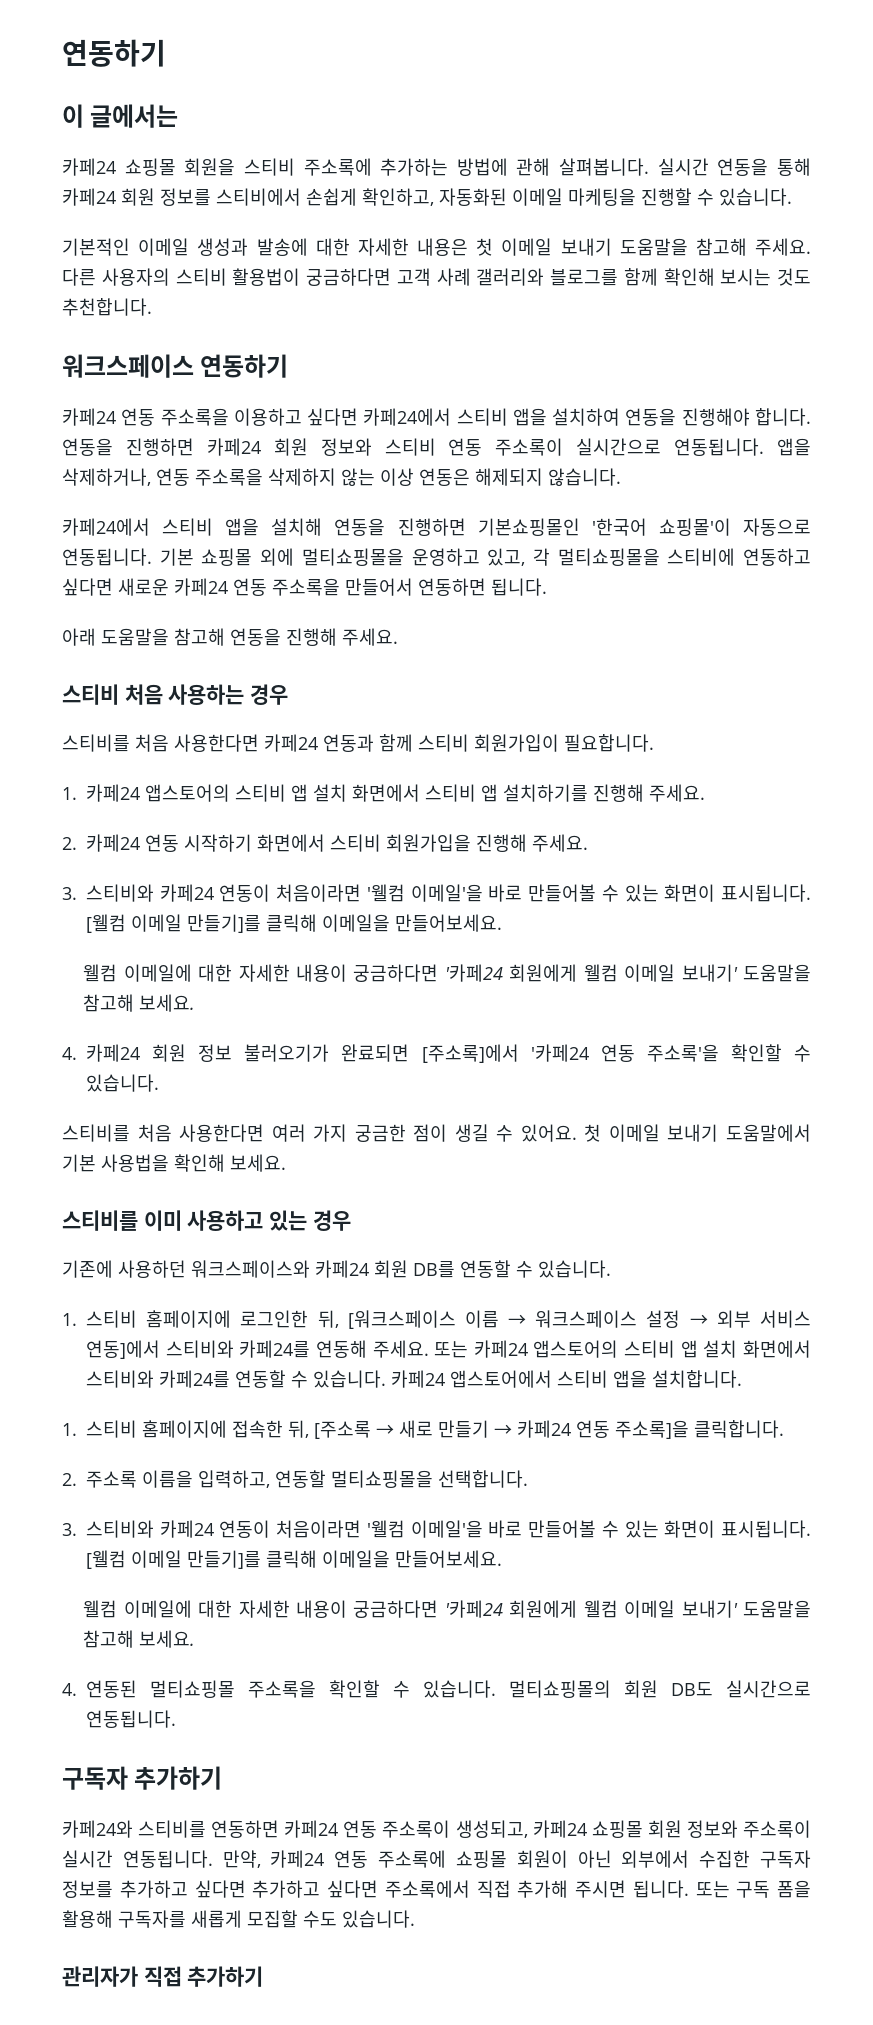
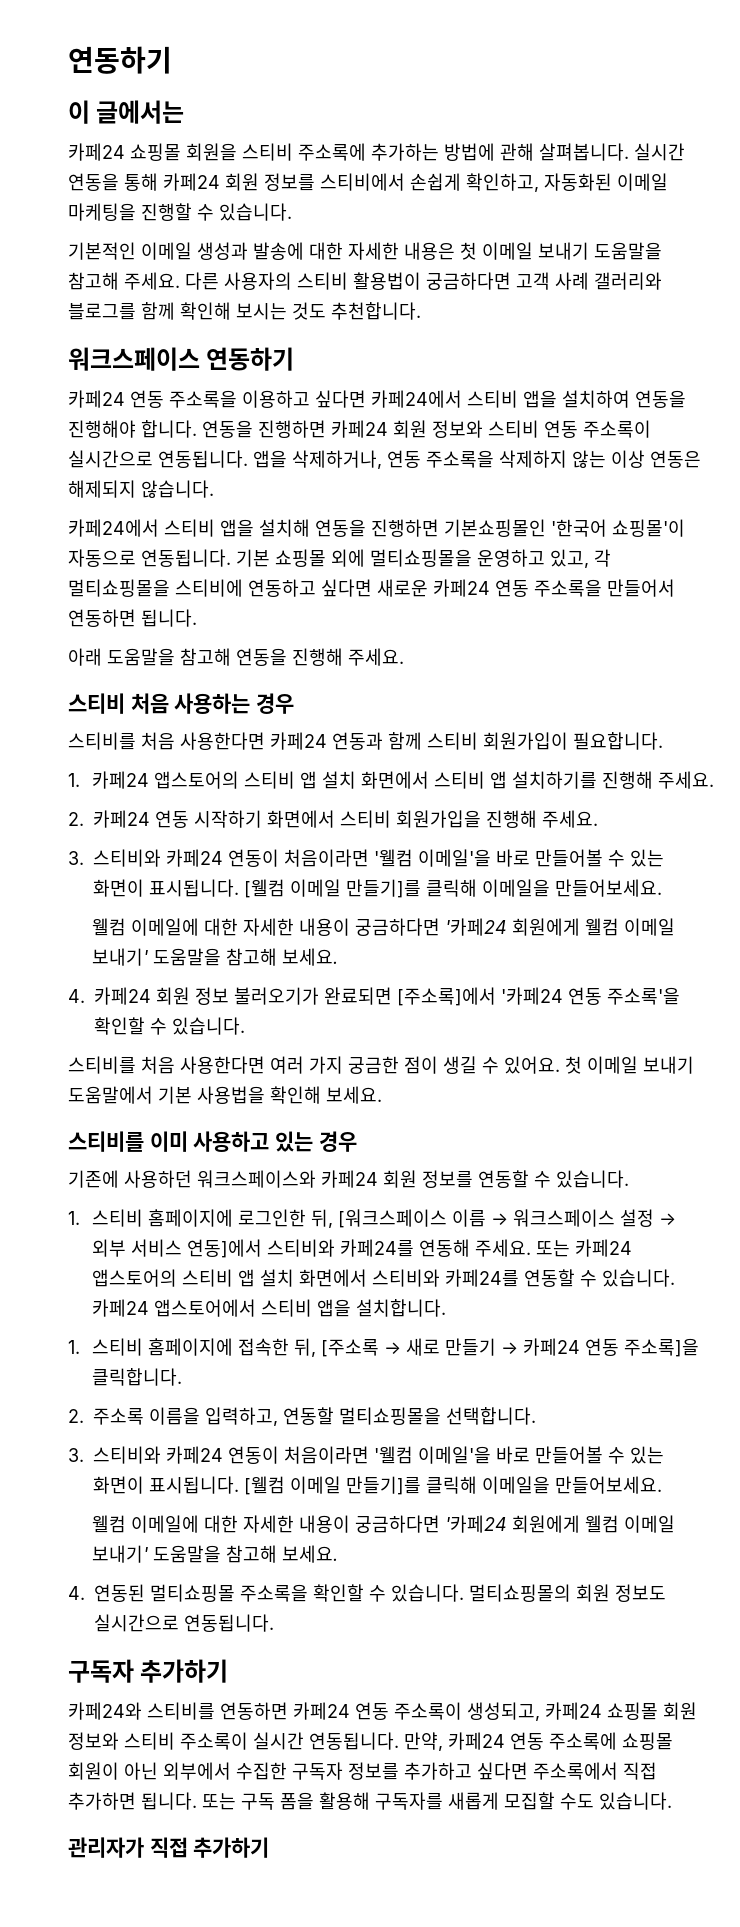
[413,1261,455,1278] DB를 -> [422,1170,473,1188] 정보를
[671,1682,713,1696] DB도 -> [615,1584,666,1602] 정보도
(738, 1829) none -> [124,1732,175,1750] 스티비
[252,1880,626,1898] 추가하고 싶다면 주소록에서 직접 추가해 주시면 -> [533,1762,657,1780] [68,1792,136,1810] 주소록에서 직접 추가하면

